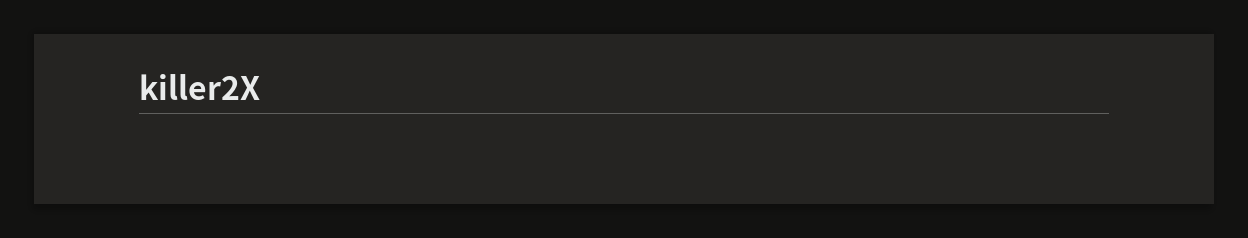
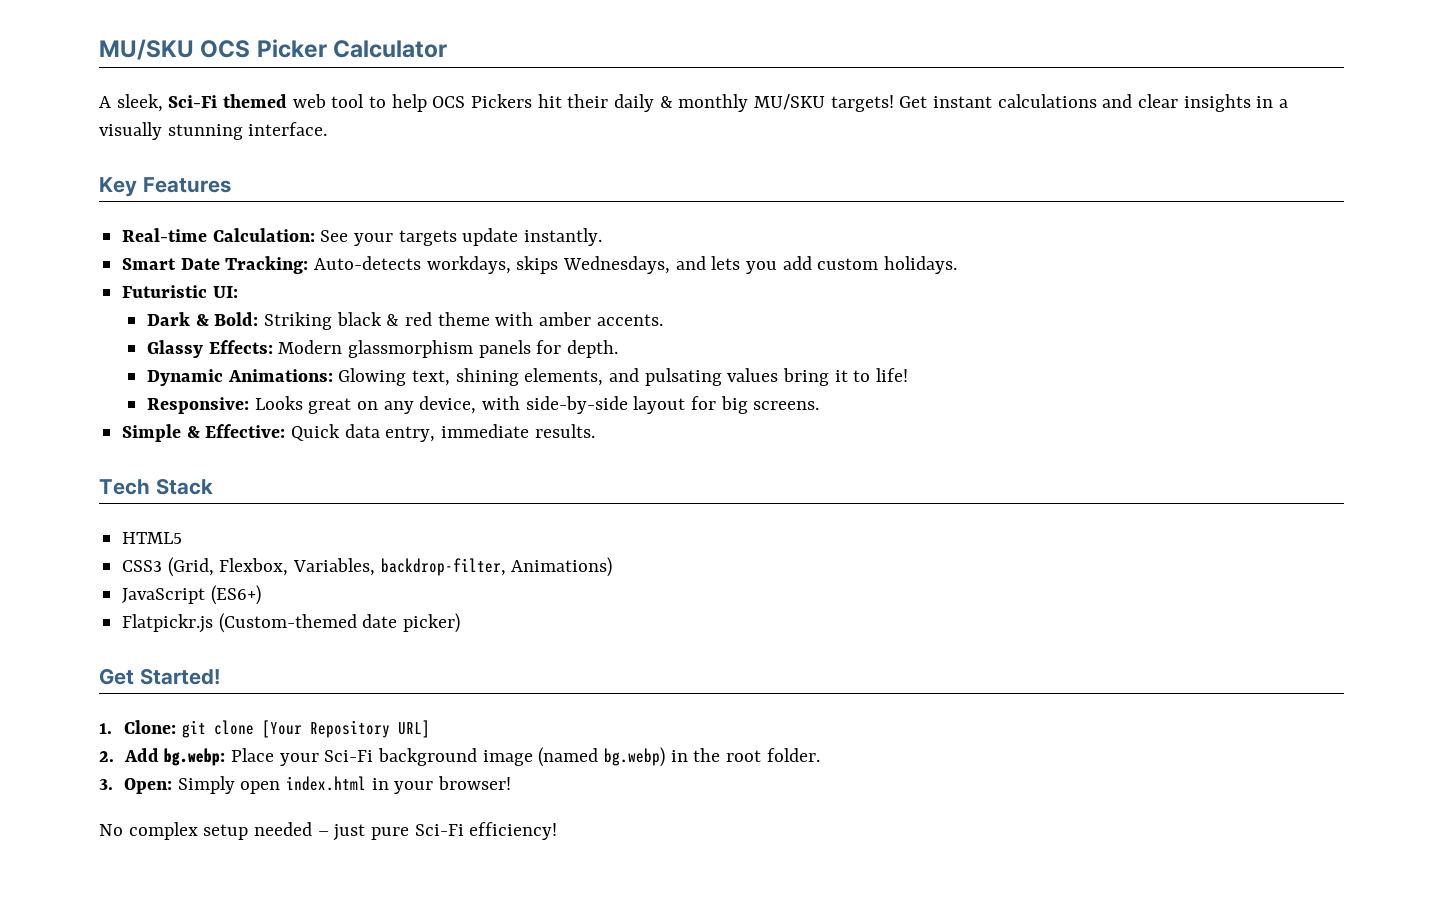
[139,74,260,100] killer2X -> [99,39,448,60] [99,94,1289,112] [99,122,328,140] [99,177,231,197] [122,228,603,246] [122,256,958,274] [122,285,238,298] [147,312,663,330] [147,340,619,358] [147,368,909,386] [147,396,820,414] [122,424,595,442] [99,478,213,495] [122,532,183,544] [122,557,613,577] [122,585,261,605] [122,613,461,633] [99,668,220,685] [99,720,430,738] [99,747,820,767] [99,776,511,794] [99,822,558,841] MU/SKU OCS Picker Calculator // A sleek, Sci-Fi themed web tool to help OCS Pickers hit their daily & monthly MU/SKU targets! Get instant calculations and clear insights in a visually stunning interface. // Key Features // Real-time Calculation: See your targets update instantly. // Smart Date Tracking: Auto-detects workdays, skips Wednesdays, and lets you add custom holidays. // Futuristic UI: // Dark & Bold: Striking black & red theme with amber accents. // Glassy Effects: Modern glassmorphism panels for depth. // Dynamic Animations: Glowing text, shining elements, and pulsating values bring it to life! // Responsive: Looks great on any device, with side-by-side layout for big screens. // Simple & Effective: Quick data entry, immediate results. // Tech Stack // HTML5 // CSS3 (Grid, Flexbox, Variables, backdrop-filter, Animations) // JavaScript (ES6+) // Flatpickr.js (Custom-themed date picker) // Get Started! // 1. Clone: git clone [Your Repository URL] // 2. Add bg.webp: Place your Sci-Fi background image (named bg.webp) in the root folder. // 3. Open: Simply open index.html in your browser! // No complex setup needed – just pure Sci-Fi efficiency!

